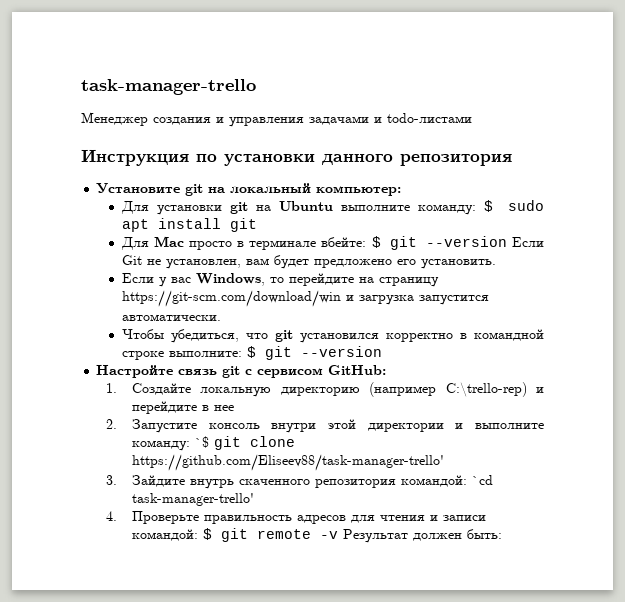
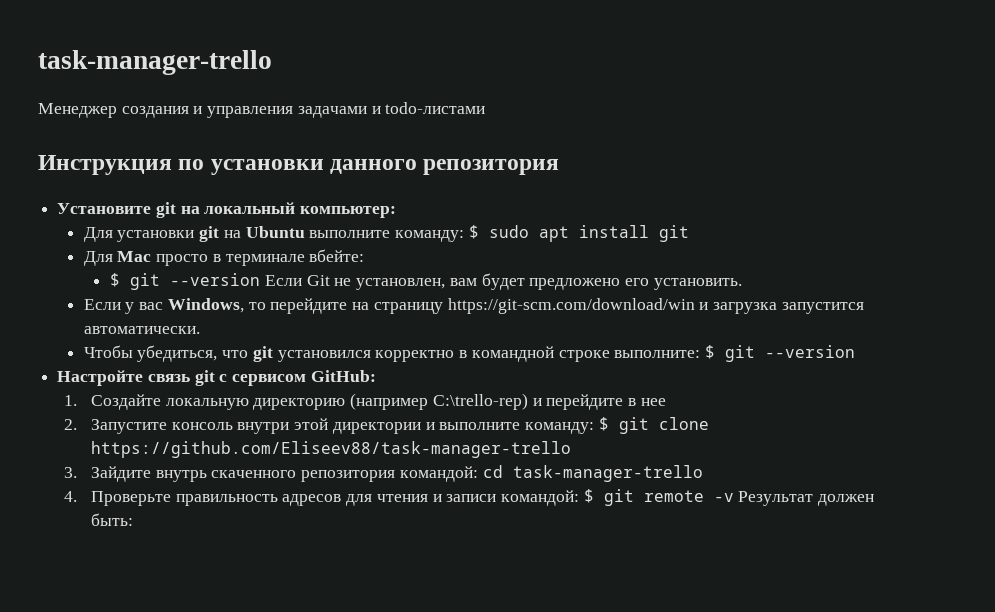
(367, 242) none -> (365, 255) //
[194,436,209,448] `$ -> [598,417,609,431] $
[131,454,444,471] https://github.com/Eliseev88/task-manager-trello' -> [90,441,571,458] https://github.com/Eliseev88/task-manager-trello
[471,475,493,485] [131,493,254,506] `cd task-manager-trello' -> [482,465,703,482] cd task-manager-trello

